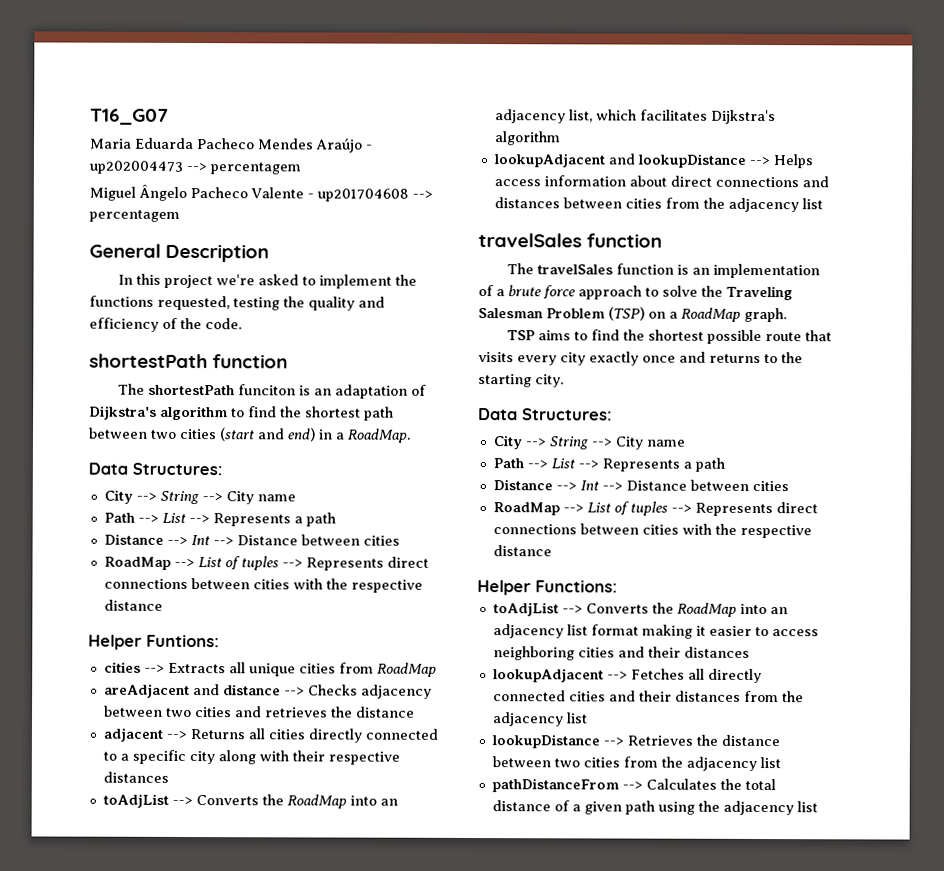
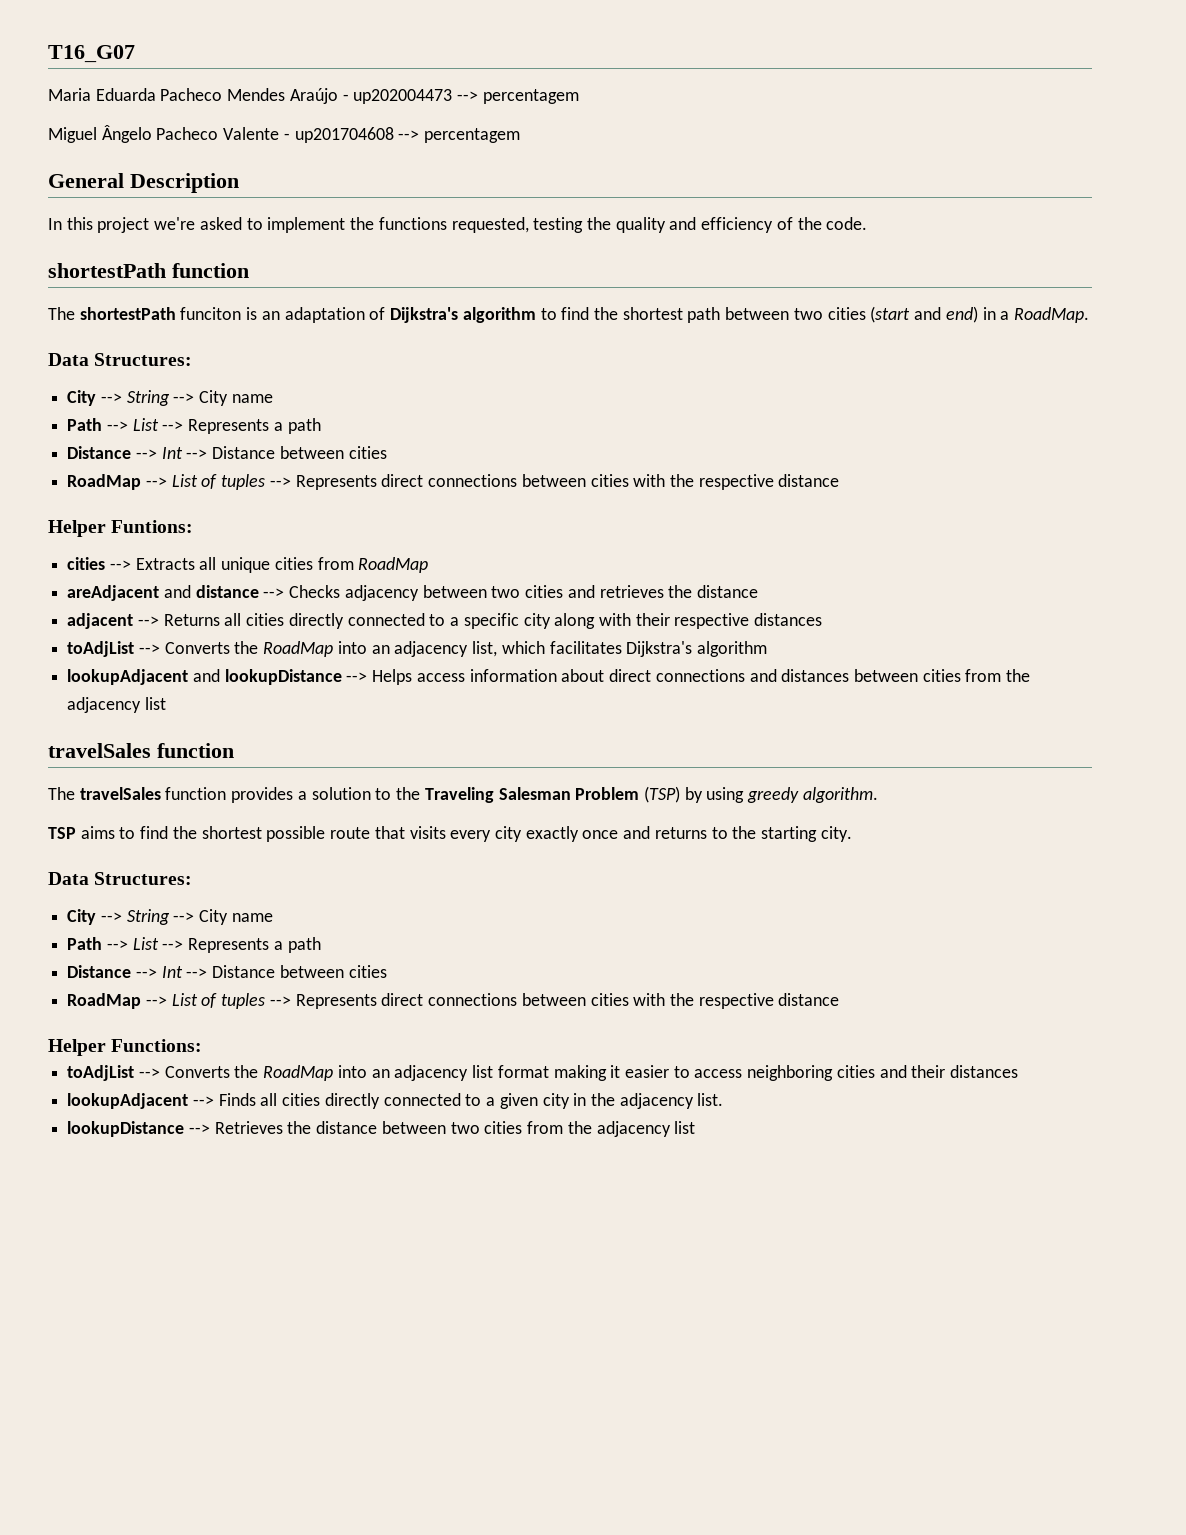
[676,263,820,279] [478,285,698,300] is an implementation of a brute force approach to solve -> [231,787,392,803] provides a solution to
[648,307,787,323] on a RoadMap graph. -> [684,787,878,803] by using greedy algorithm.
[630,668,762,684] [492,690,804,703] [491,712,588,727] Fetches all directly connected cities and their distances from the adjacency list -> [218,1093,724,1109] Finds all cities directly connected to a given city in the adjacency list.
[491,778,776,793] [491,800,818,816] // pathDistanceFrom --> Calculates the total distance of a given path using the adjacency list -> (696, 1127) none

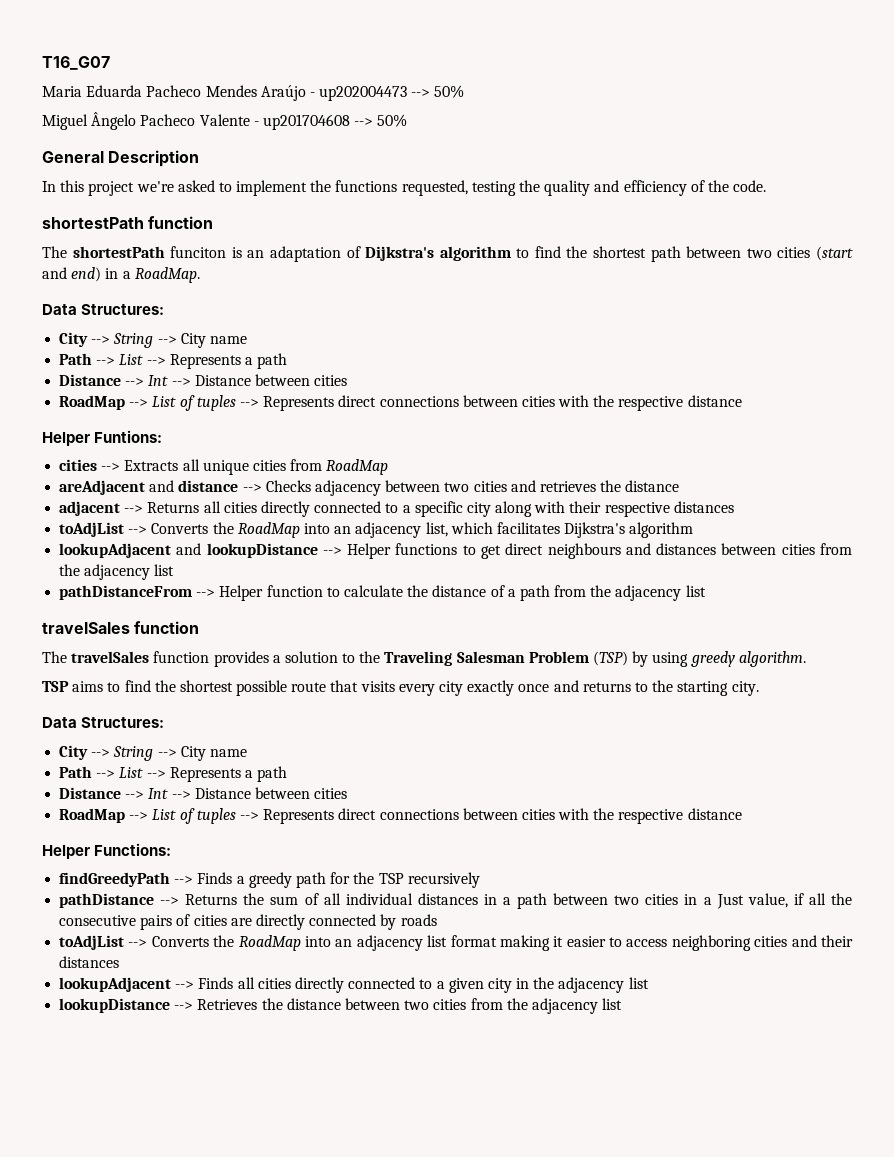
[482,89,579,104] percentagem -> [434,85,465,98] 50%
[424,128,521,143] percentagem -> [377,114,408,127] 50%
[372,669,745,685] Helps access information about direct connections -> [347,543,621,559] Helper functions to get direct neighbours
(166, 703) none -> [59,585,706,601] // pathDistanceFrom --> Helper function to calculate the distance of a path from the adjacency list
(203, 1045) none -> [59,872,480,888] [59,893,853,909] [59,914,437,930] // findGreedyPath --> Finds a greedy path for the TSP recursively // pathDistance --> Returns the sum of all individual distances in a path between two cities in a Just value, if all the consecutive pairs of cities are directly connected by roads
[697,1093,724,1106] list. -> [628,977,649,989] list

